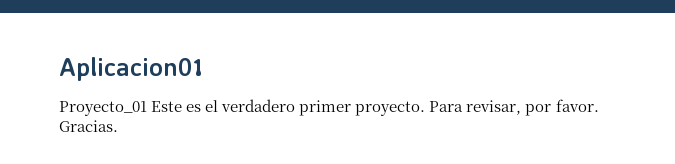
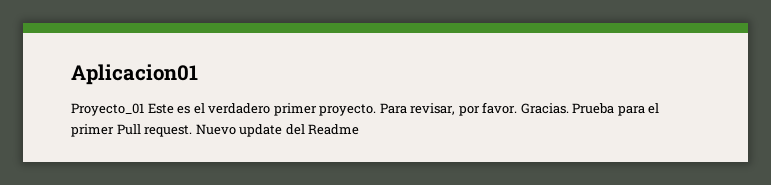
(118, 126) none -> [572,103,660,116] [71,124,360,137] Prueba para el primer Pull request. Nuevo update del Readme

